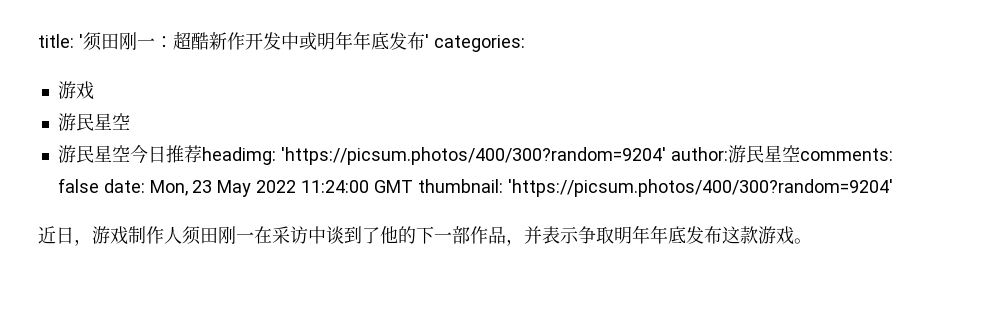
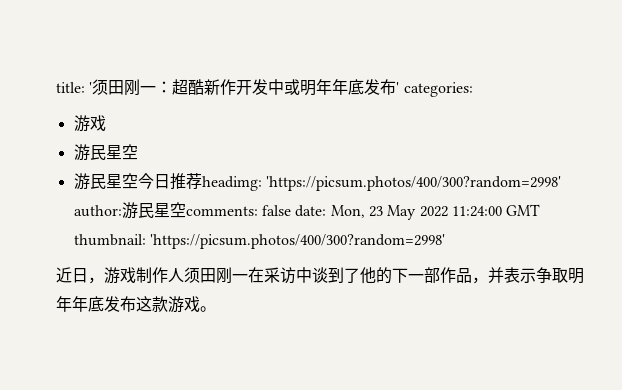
[280,147,666,165] 'https://picsum.photos/400/300?random=9204' -> [265,176,561,191] 'https://picsum.photos/400/300?random=2998'
[507,179,893,197] 'https://picsum.photos/400/300?random=9204' -> [149,234,445,249] 'https://picsum.photos/400/300?random=2998'

